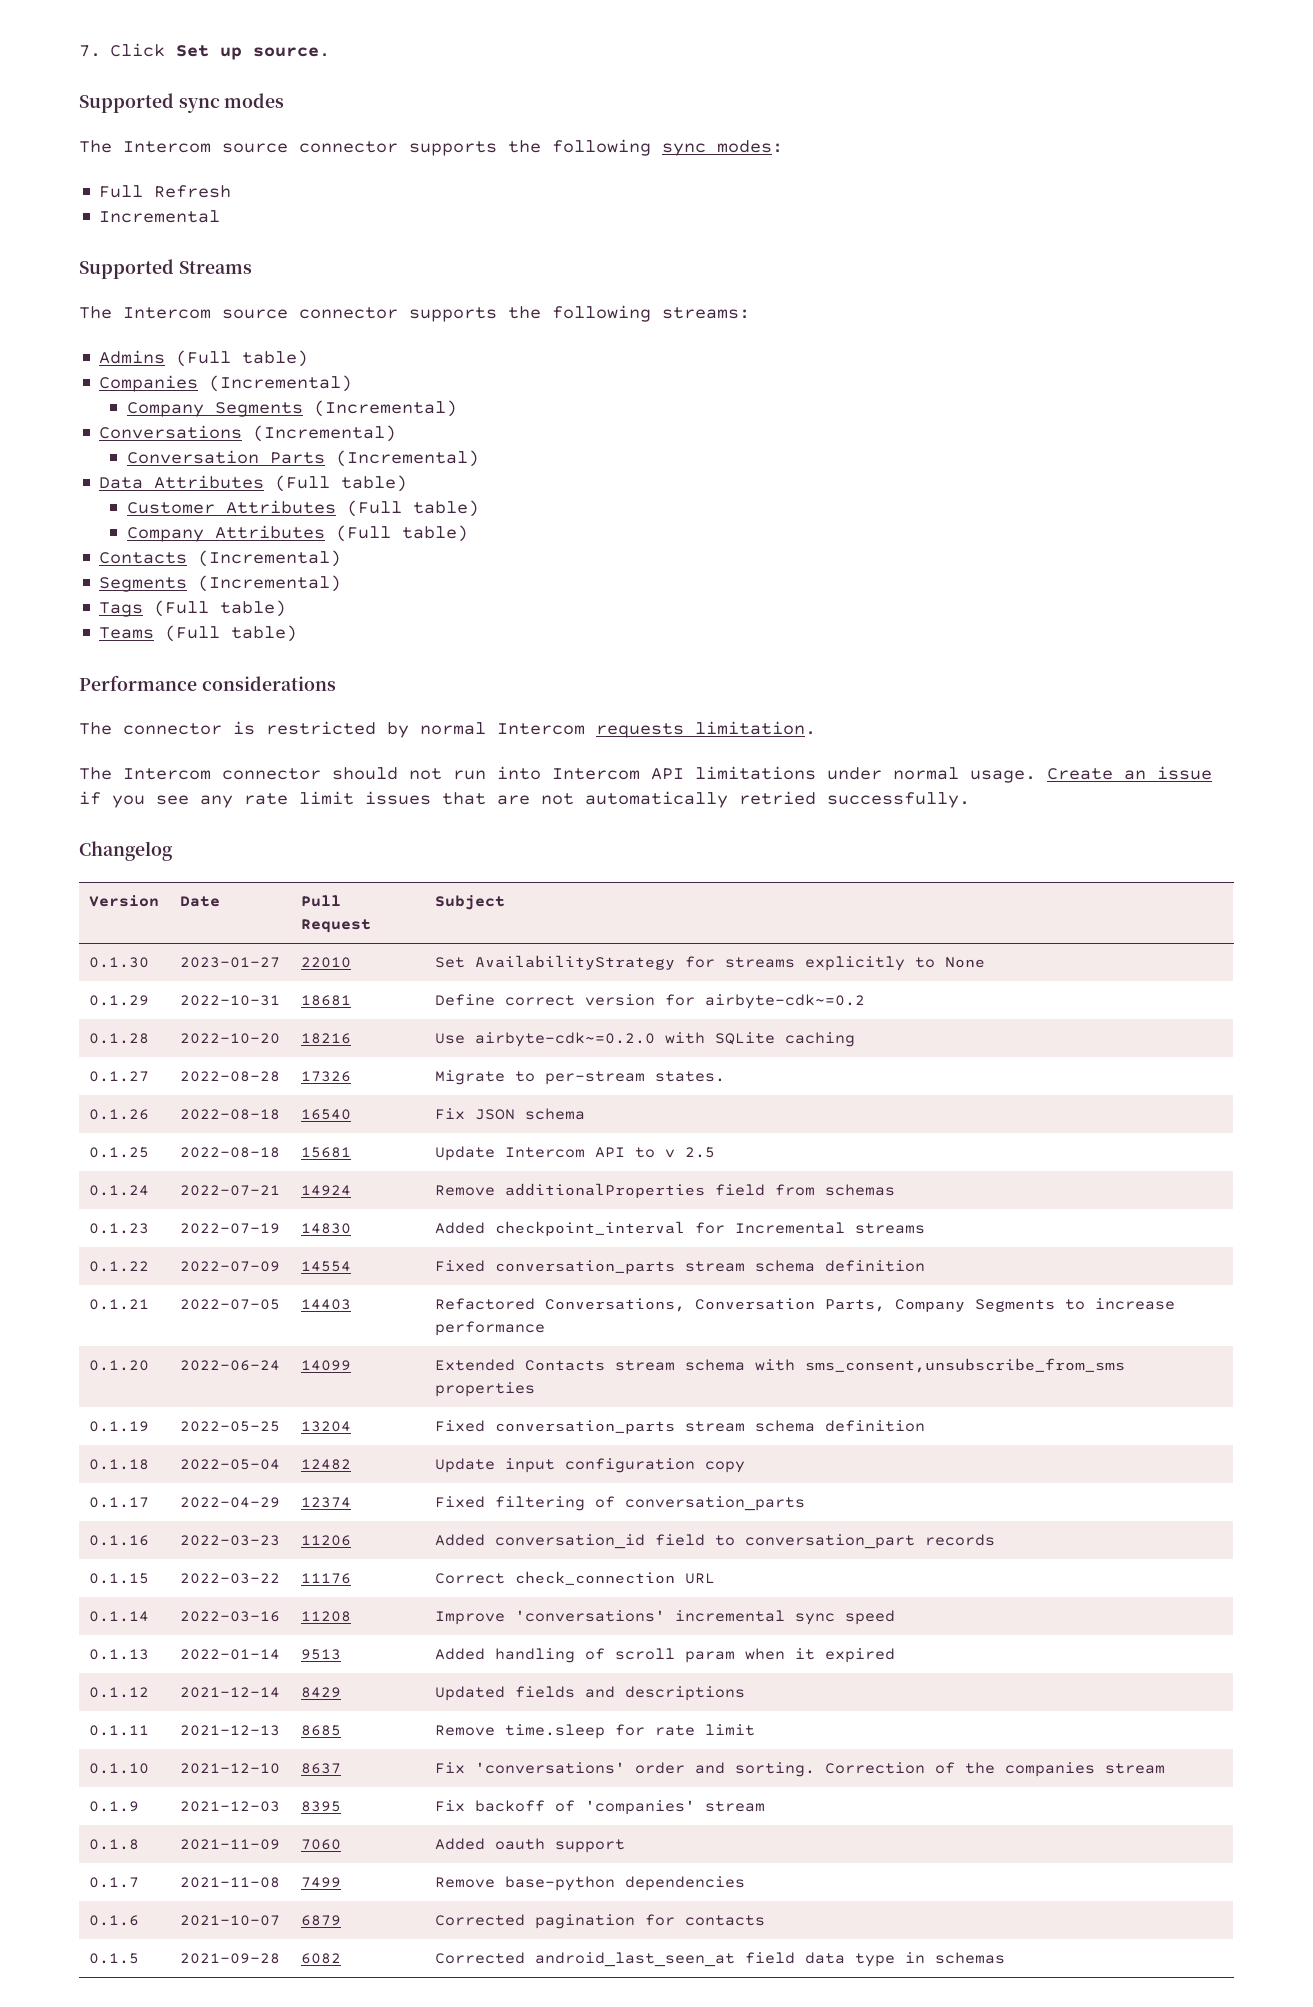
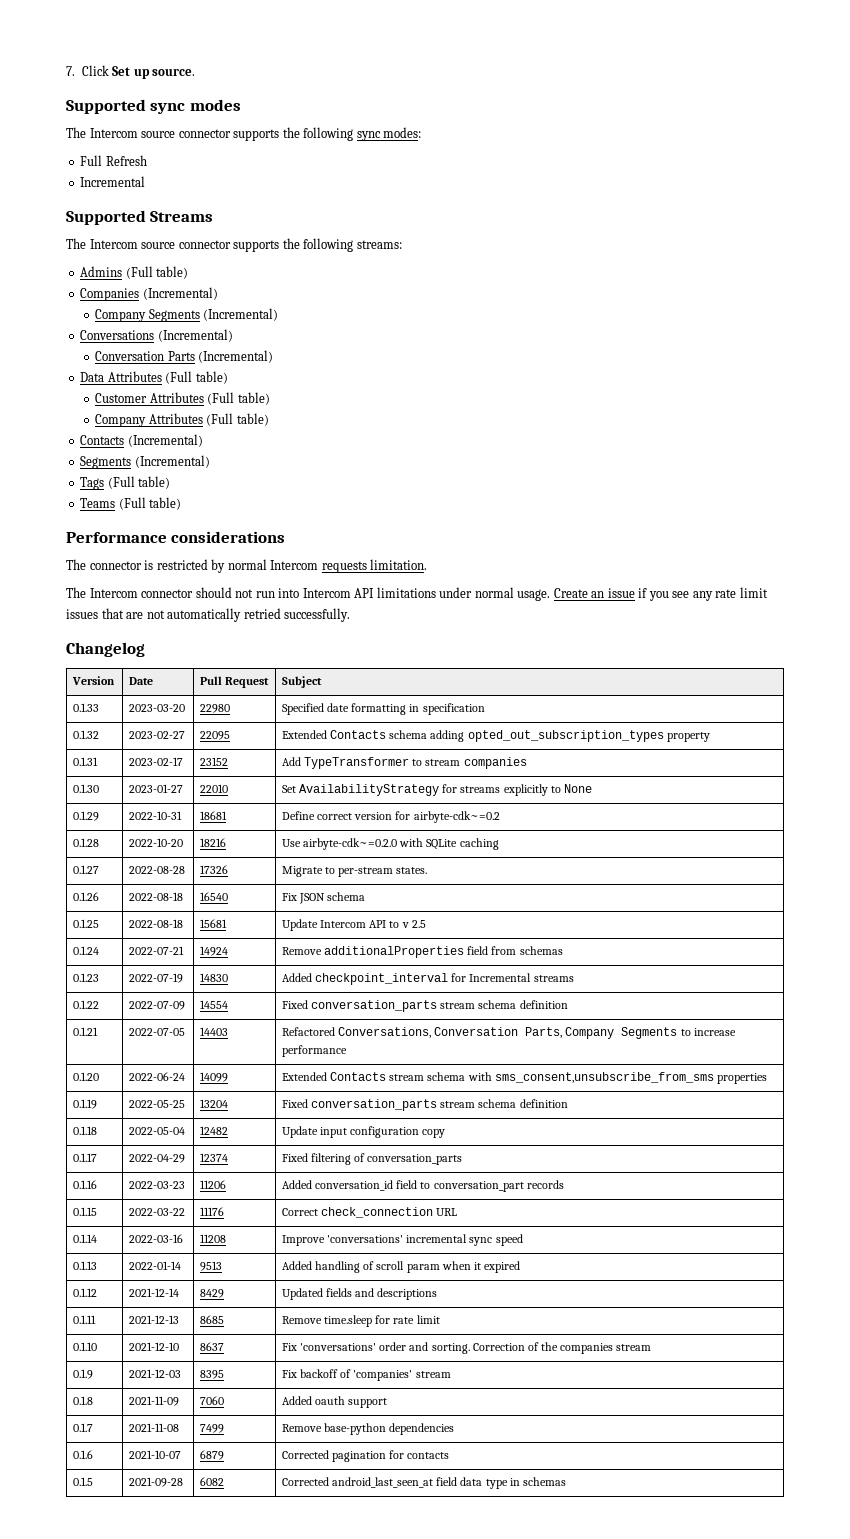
(506, 902) none -> [73,703,100,712] [129,704,186,712] [200,704,231,713] [282,703,485,715] [73,730,100,739] [129,731,186,739] [200,731,231,740] [282,730,710,742] [73,757,99,766] [129,757,184,766] [200,757,229,766] [282,757,527,769] // 0.1.33 | 2023-03-20 | 22980 | Specified date formatting in specification // 0.1.32 | 2023-02-27 | 22095 | Extended Contacts schema adding opted_out_subscription_types property // 0.1.31 | 2023-02-17 | 23152 | Add TypeTransformer to stream companies

